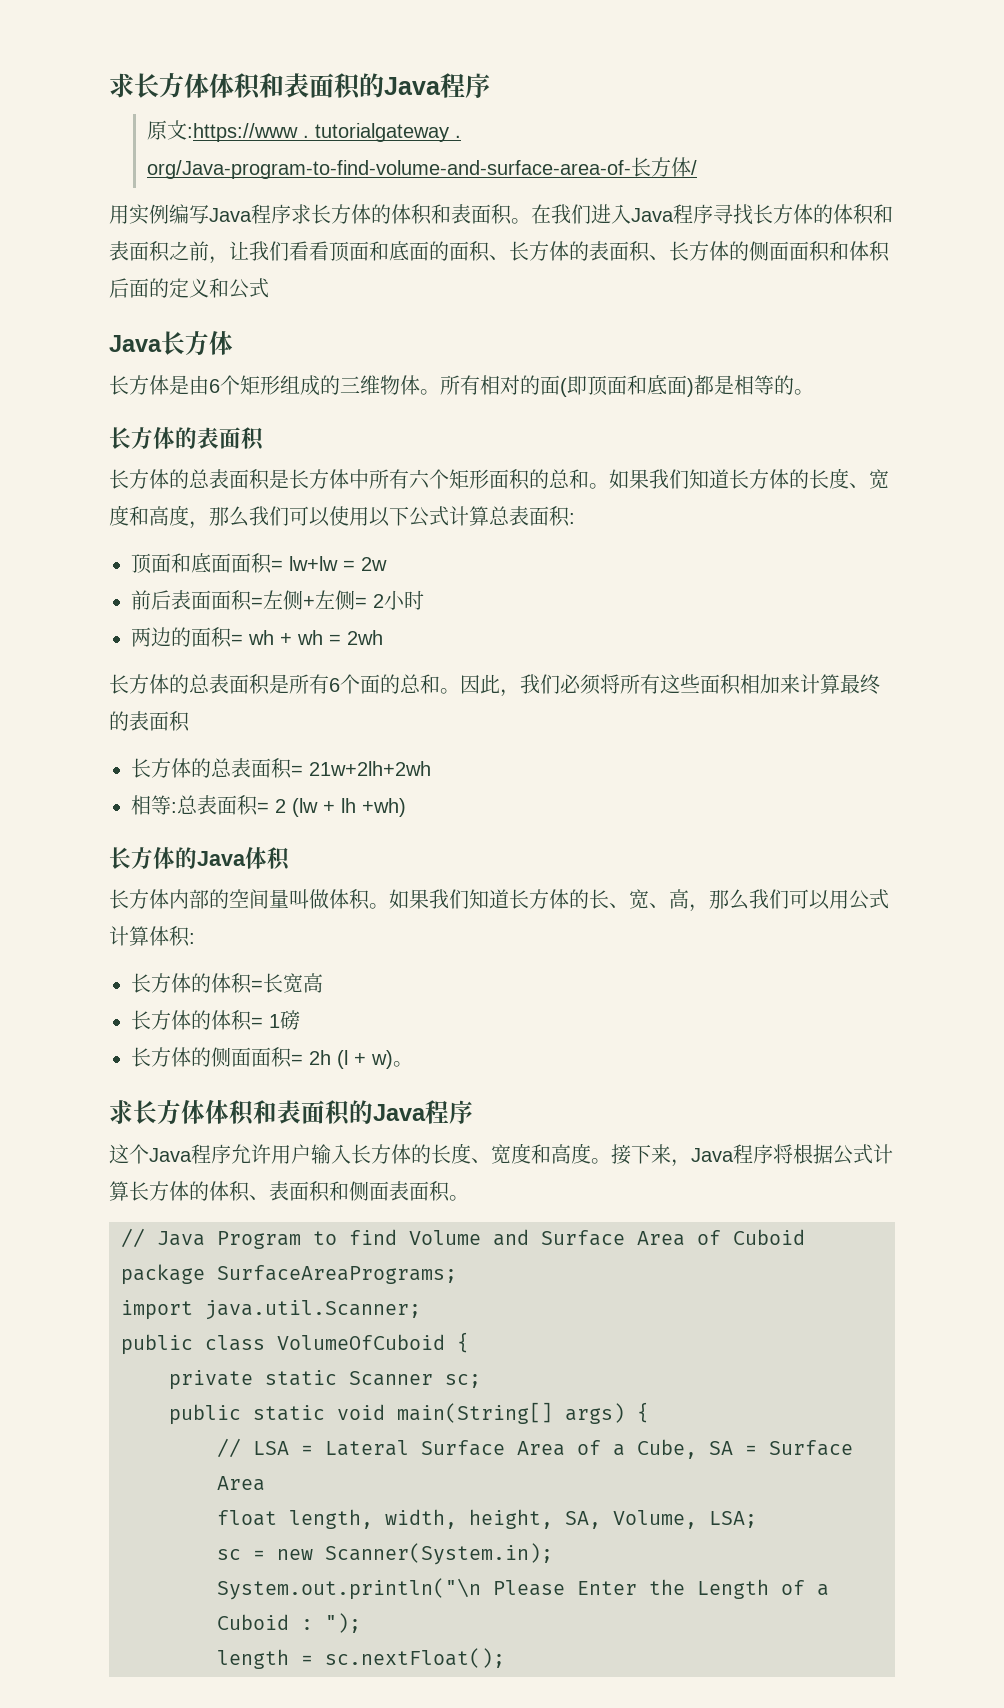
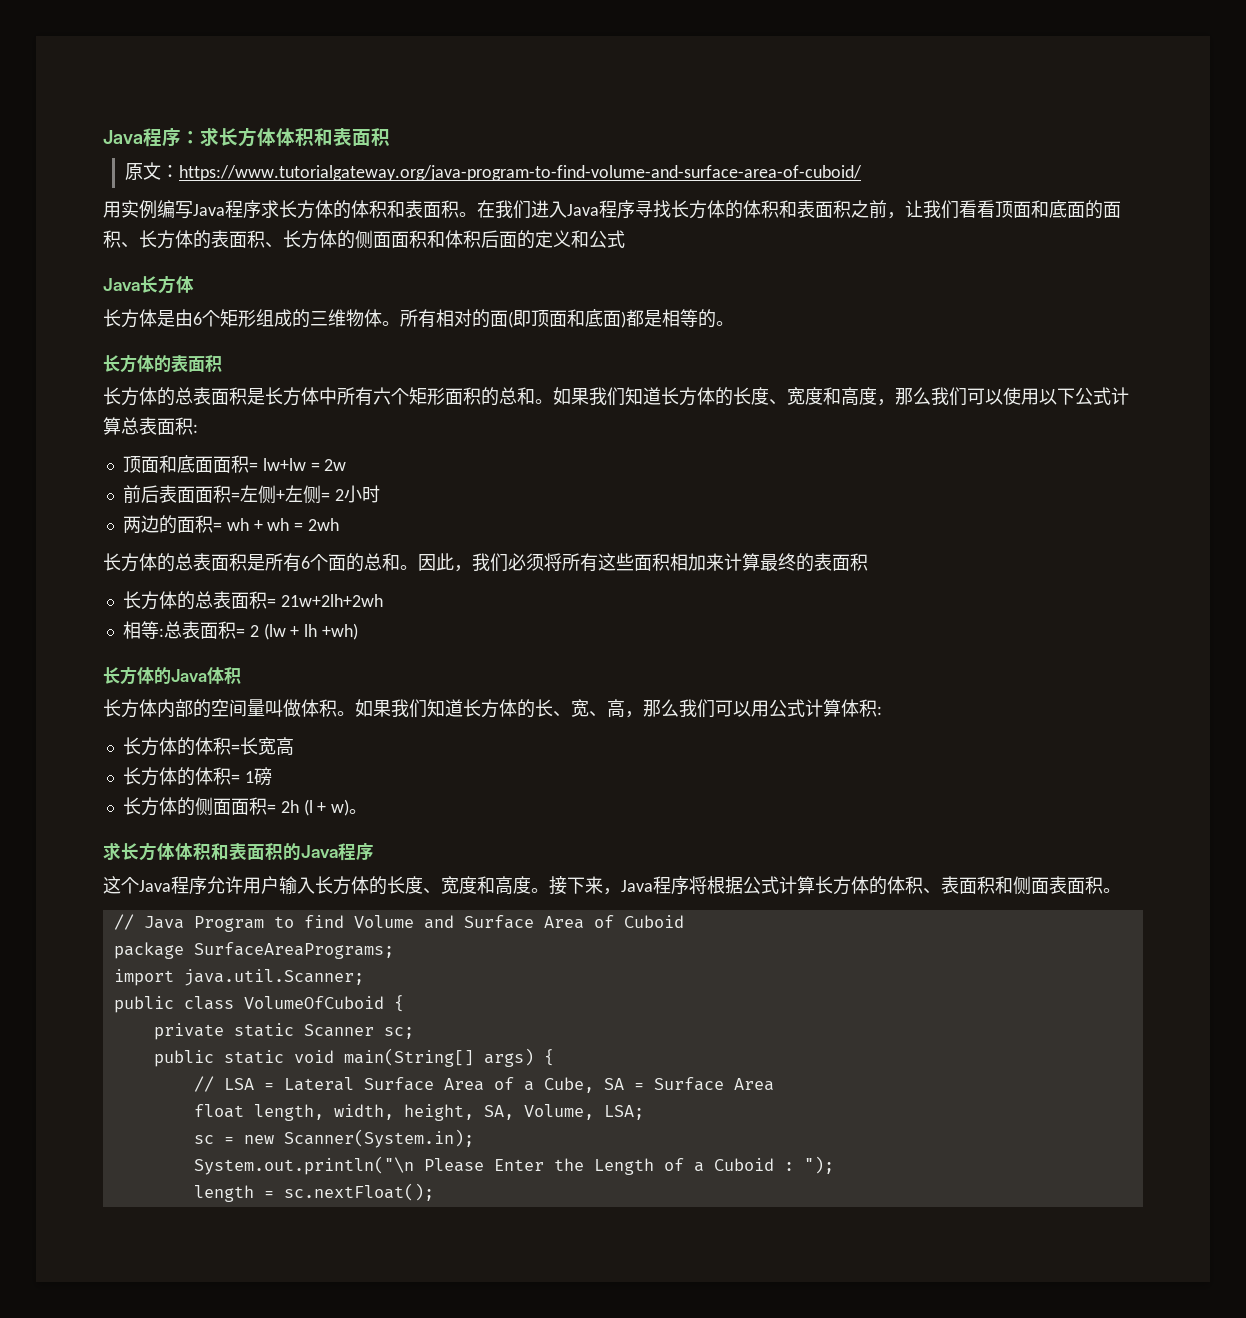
[109,73,490,100] 求长方体体积和表面积的Java程序 -> [103,127,390,147] Java程序：求长方体体积和表面积
[187,123,462,142] [147,157,698,179] :https://www . tutorialgateway . org/Java-program-to-find-volume-and-surface-area-of-长方体/ -> [160,165,862,181] ：https://www.tutorialgateway.org/java-program-to-find-volume-and-surface-area-of-cuboid/

